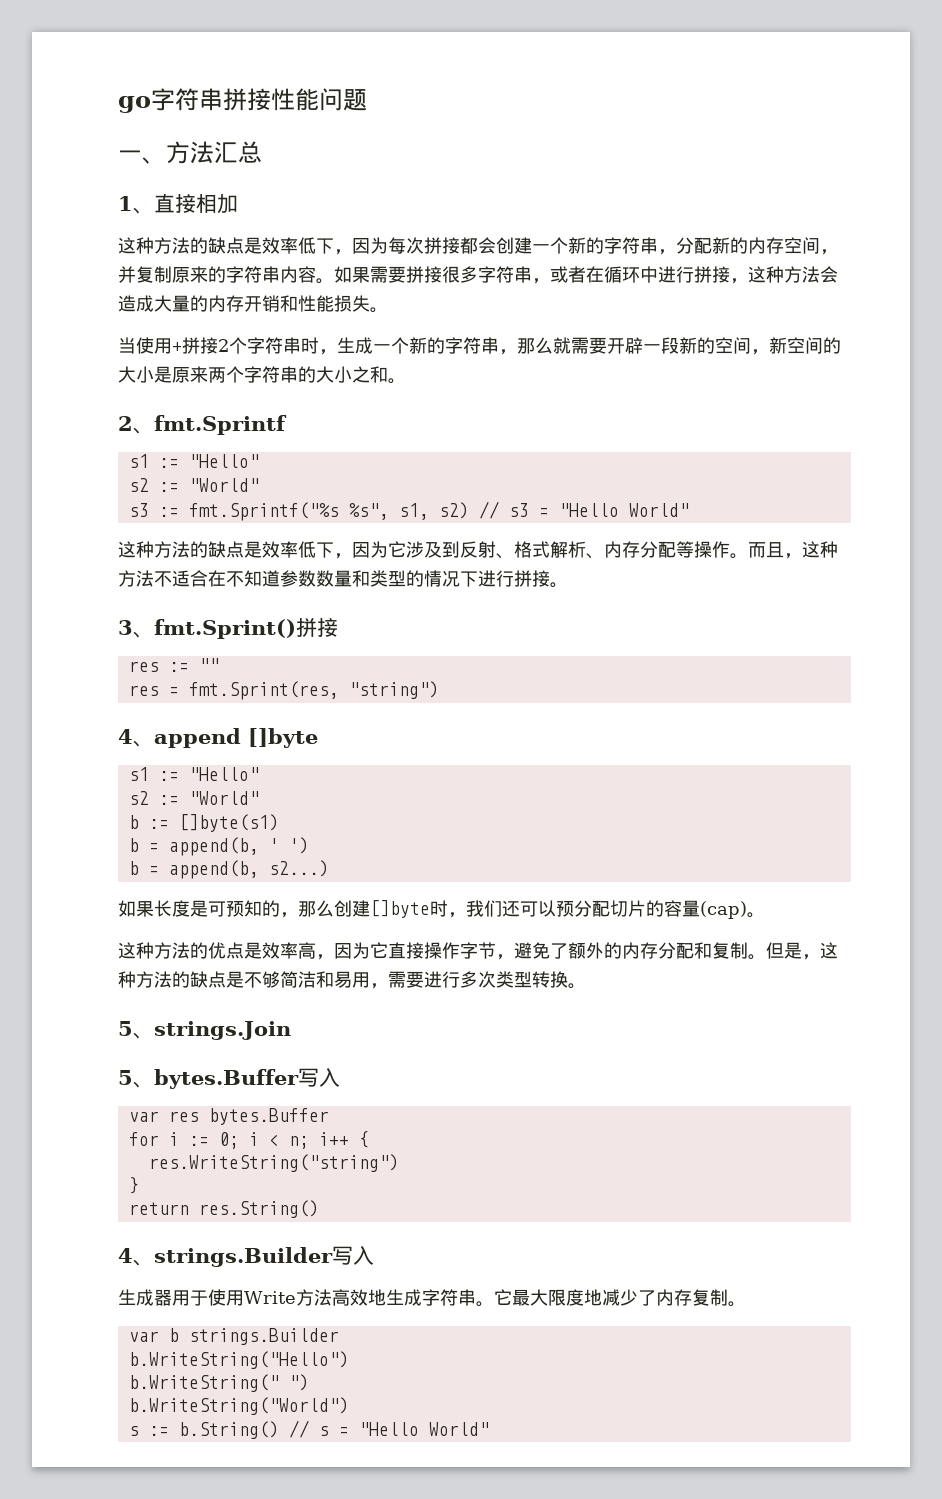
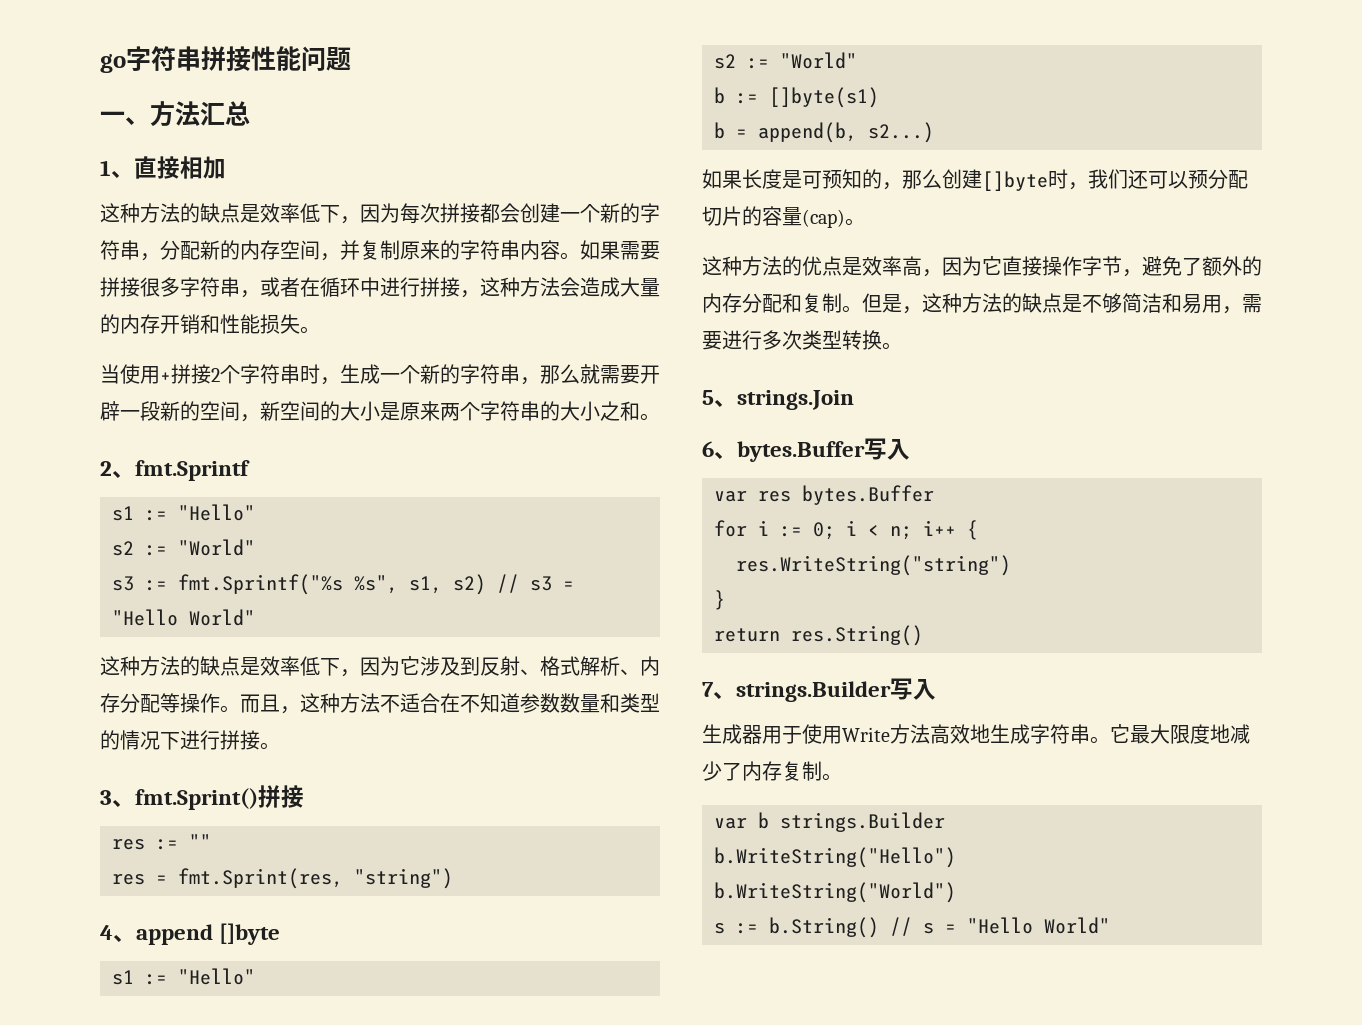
[128,837,309,856] // b = append(b, ' ') -> (879, 97) none
[118,1070,133,1085] 5 -> [702,441,714,457] 6
[118,1248,133,1263] 4 -> [702,682,714,697] 7
[128,1374,309,1392] // b.WriteString(" ") -> (956, 857) none

